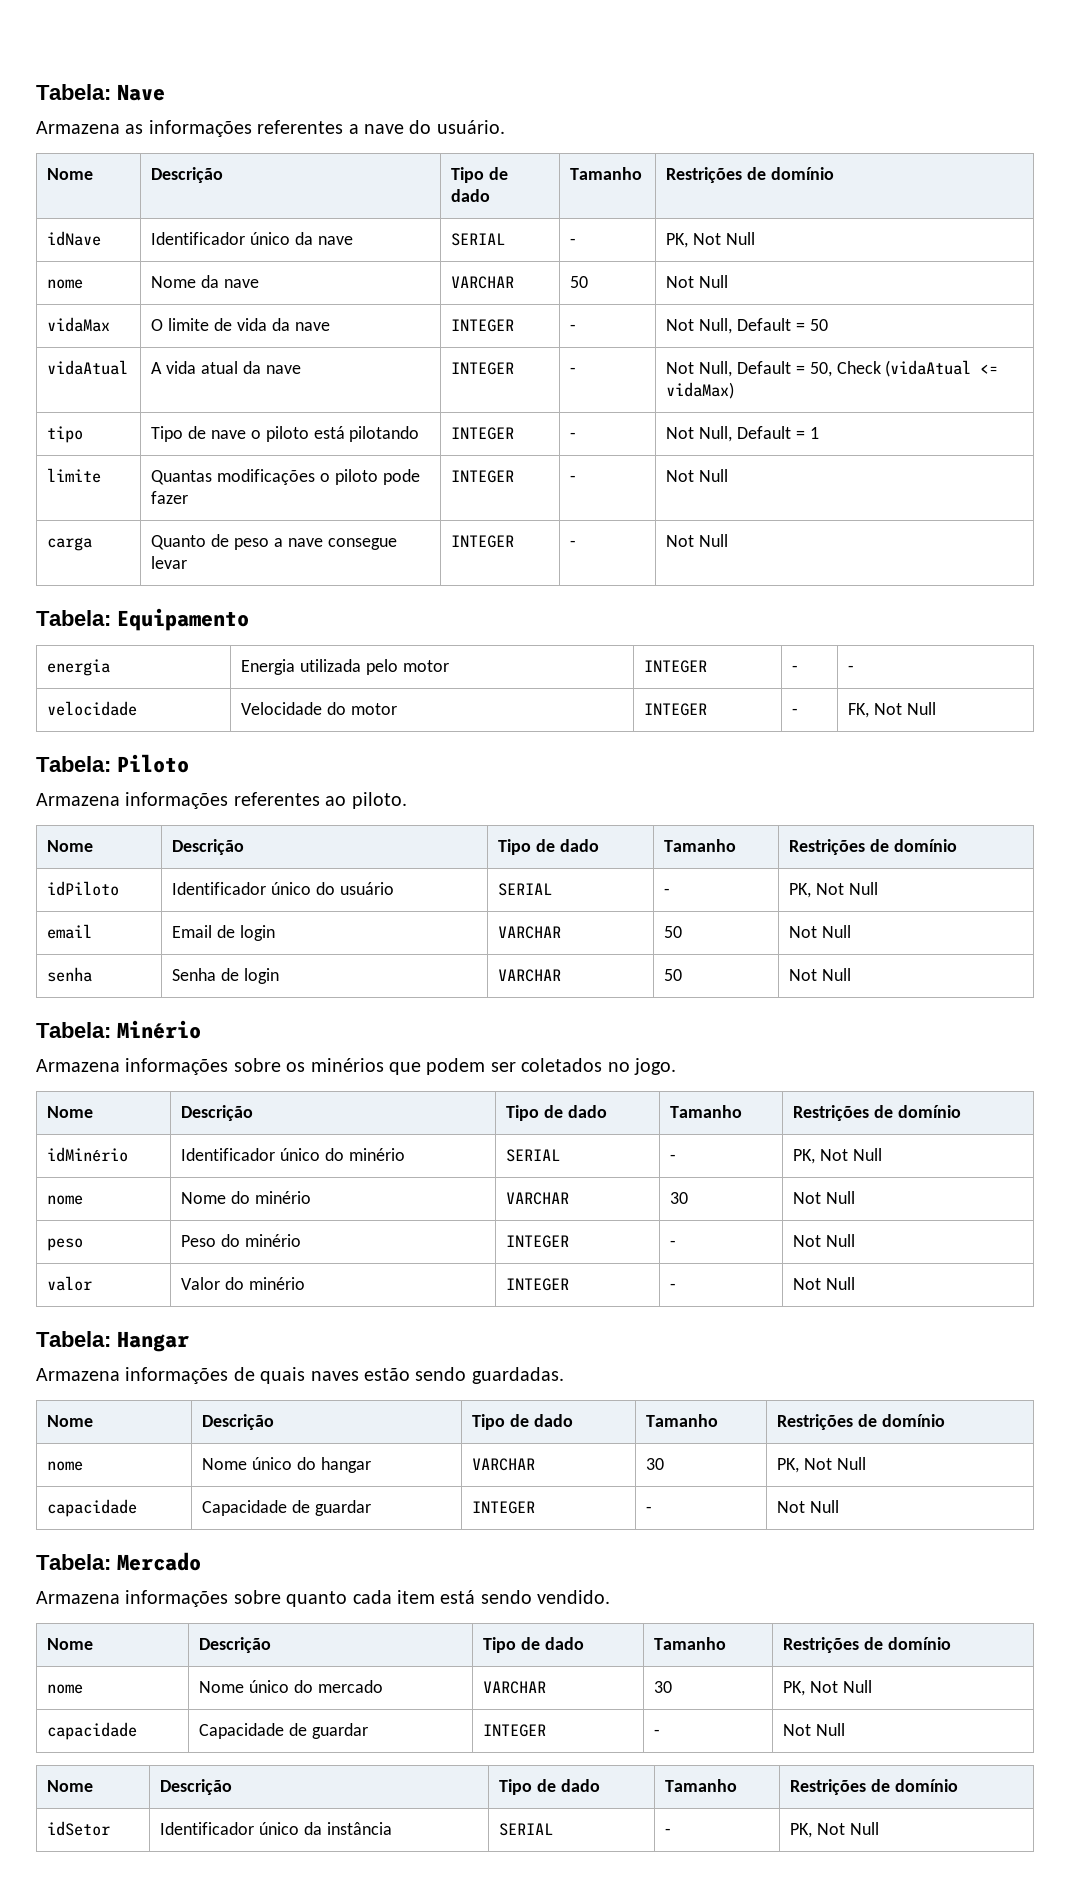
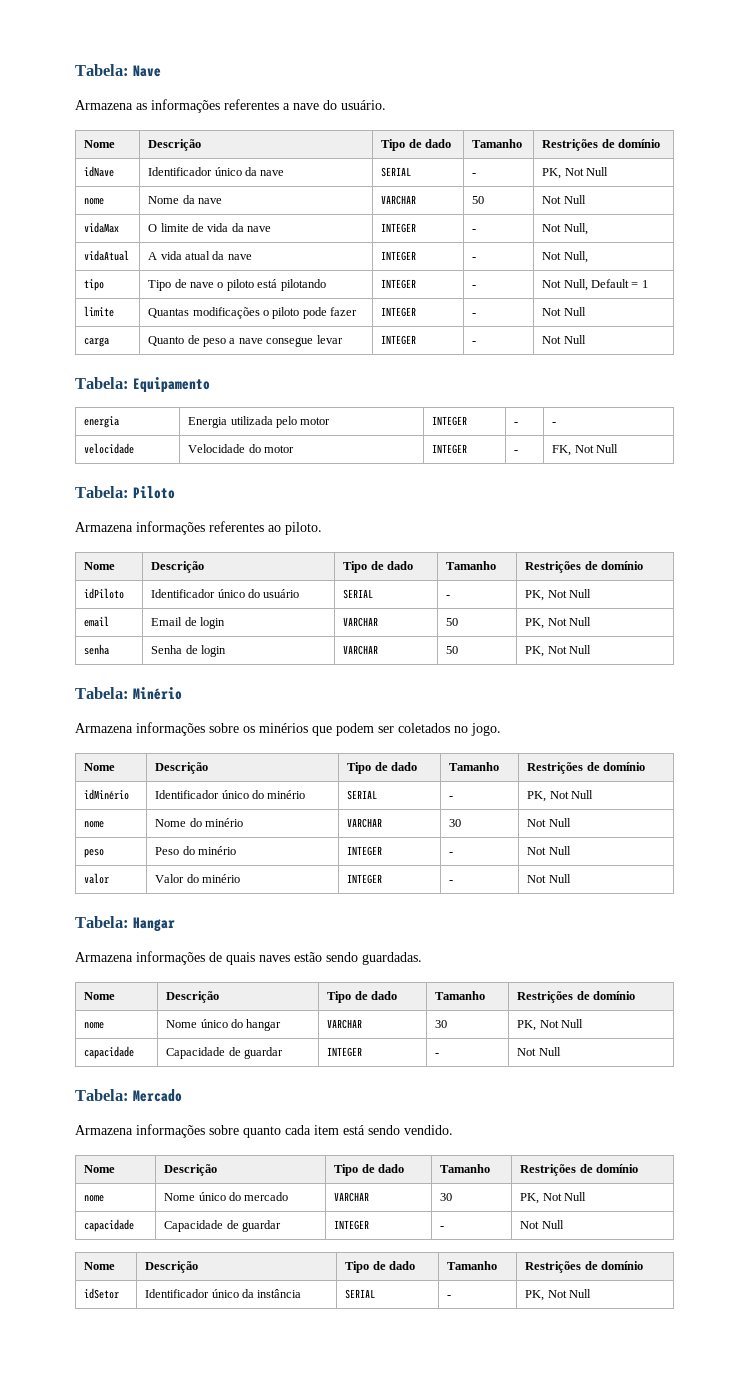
[737,318,828,331] Default = 50 -> (588, 229) none
[737,360,999,377] [666,382,735,399] Default = 50, Check (vidaAtual <= vidaMax) -> (588, 257) none
(683, 932) none -> [525,618,545,629] PK,
(683, 975) none -> [525,646,545,657] PK,

